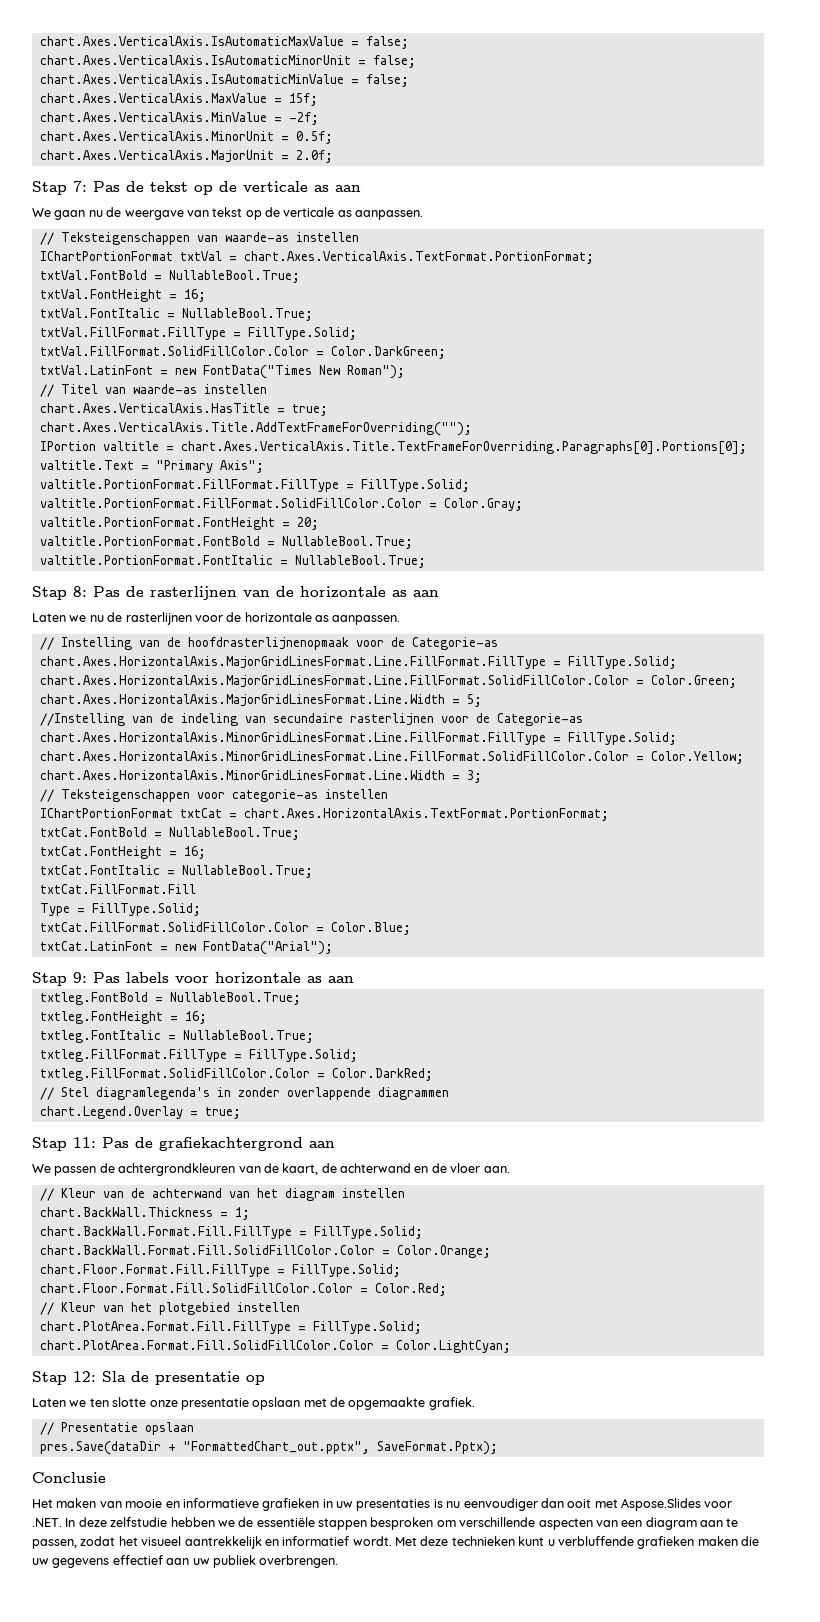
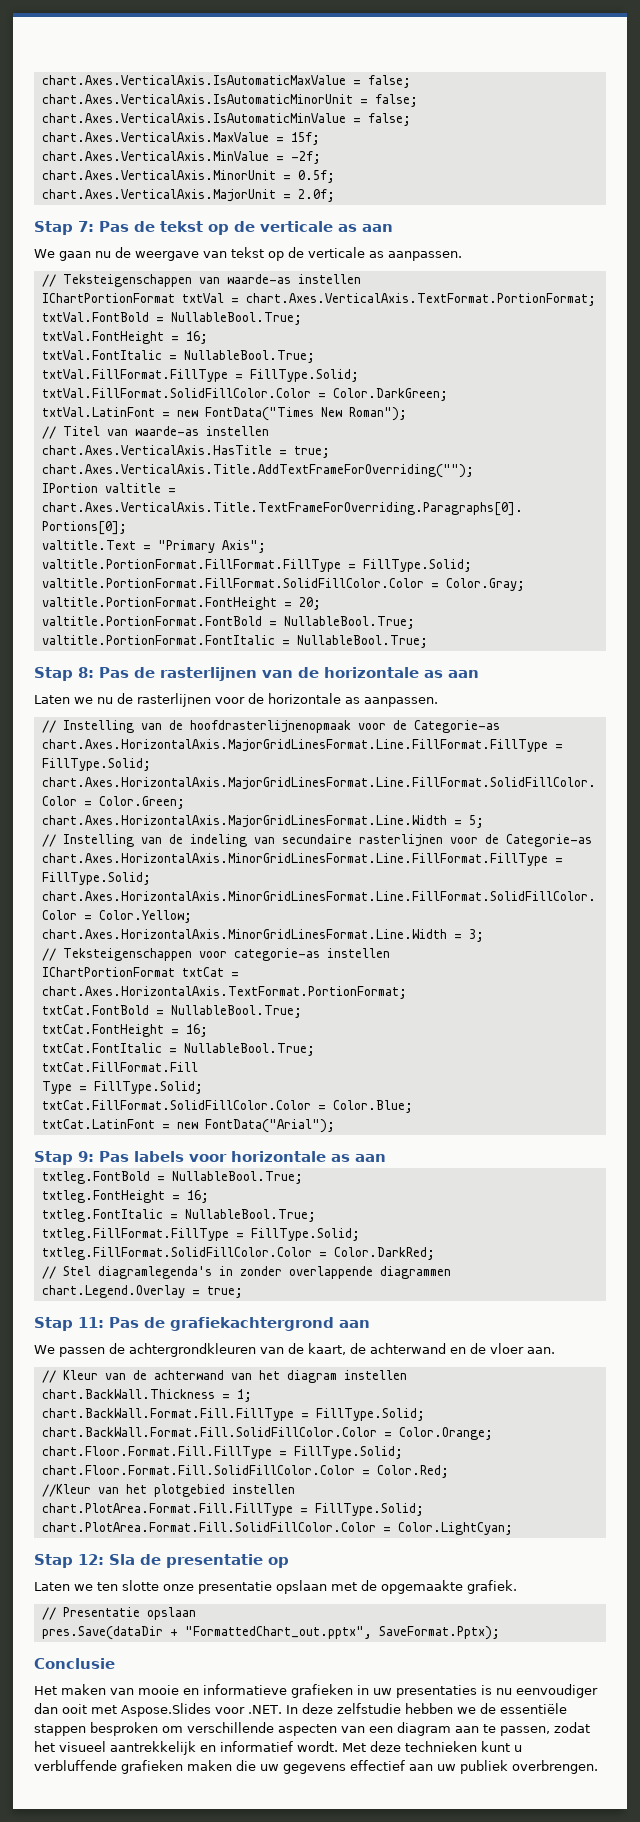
[39,713,125,726] //Instelling -> [41,834,134,847] // Instelling
[39,1302,96,1315] // Kleur -> [41,1484,91,1497] //Kleur

